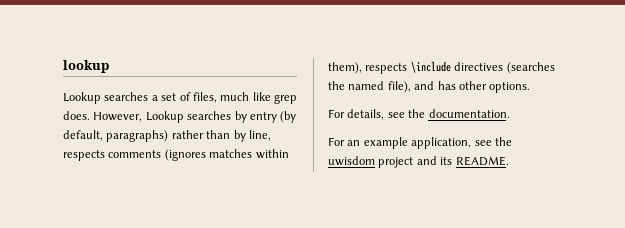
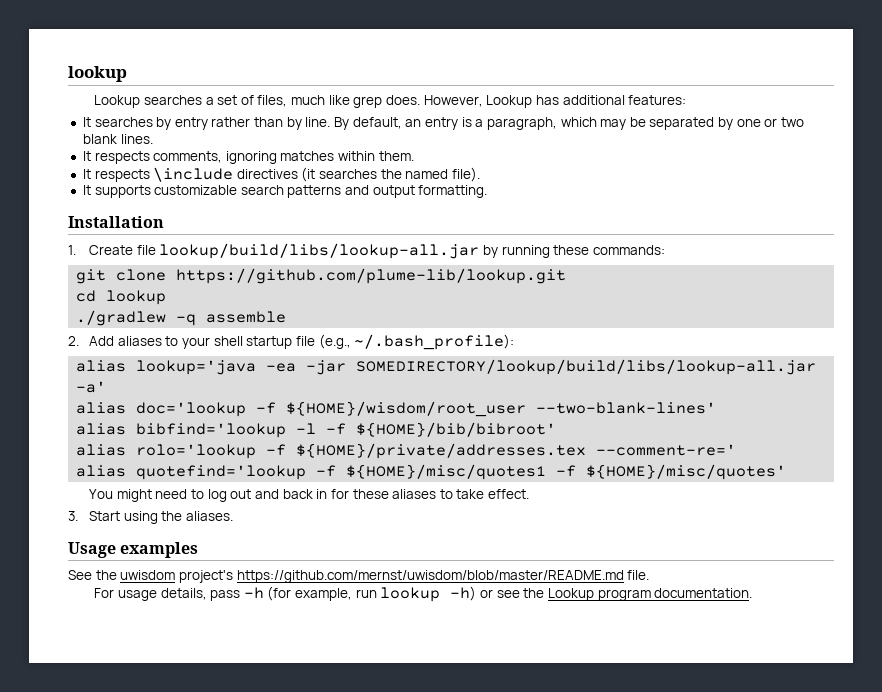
[187,111,297,123] [63,130,271,142] [63,149,289,161] [328,61,555,74] [328,81,531,93] [328,109,510,120] [328,137,512,149] [328,156,509,168] searches by entry (by default, paragraphs) rather than by line, respects comments (ignores matches within them), respects \include directives (searches the named file), and has other options. // For details, see the documentation. // For an example application, see the uwisdom project and its README. -> [535,95,687,105] [82,117,805,130] [82,134,153,144] [82,151,414,164] [82,167,481,182] [82,185,488,198] [68,216,164,228] [68,243,665,259] [76,268,567,284] [76,290,167,305] [76,310,287,326] [68,334,515,350] [76,359,817,375] [76,381,107,393] [76,401,717,417] [76,422,557,438] [76,443,737,459] [76,464,787,480] [89,489,530,502] [68,511,234,524] [68,542,199,558] [68,570,650,583] [94,586,753,602] has additional features: // It searches by entry rather than by line. By default, an entry is a paragraph, which may be separated by one or two blank lines. // It respects comments, ignoring matches within them. // It respects \include directives (it searches the named file). // It supports customizable search patterns and output formatting. // Installation // 1. Create file lookup/build/libs/lookup-all.jar by running these commands: // git clone https://github.com/plume-lib/lookup.git // cd lookup // ./gradlew -q assemble // 2. Add aliases to your shell startup file (e.g., ~/.bash_profile): // alias lookup='java -ea -jar SOMEDIRECTORY/lookup/build/libs/lookup-all.jar -a' // alias doc='lookup -f ${HOME}/wisdom/root_user --two-blank-lines' // alias bibfind='lookup -l -f ${HOME}/bib/bibroot' // alias rolo='lookup -f ${HOME}/private/addresses.tex --comment-re=' // alias quotefind='lookup -f ${HOME}/misc/quotes1 -f ${HOME}/misc/quotes' // You might need to log out and back in for these aliases to take effect. // 3. Start using the aliases. // Usage examples // See the uwisdom project's https://github.com/mernst/uwisdom/blob/master/README.md file. // For usage details, pass -h (for example, run lookup -h) or see the Lookup program documentation.

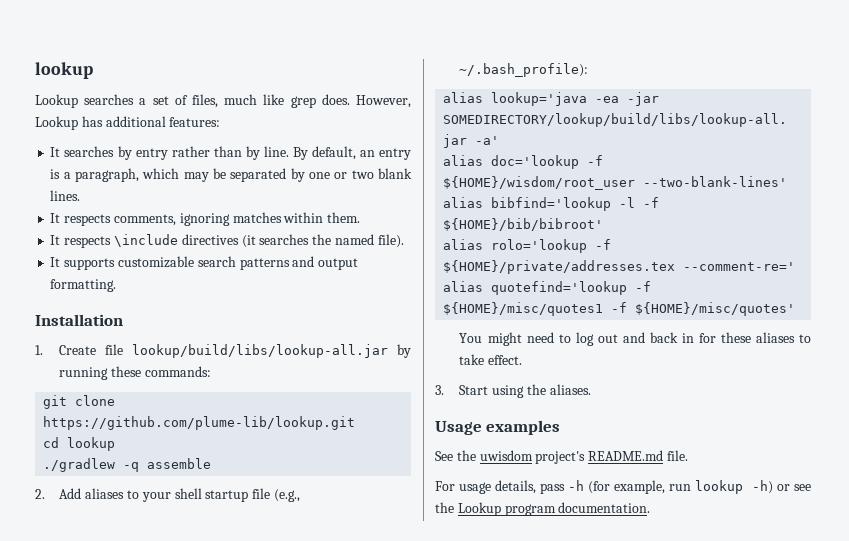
[236,570,624,583] https://github.com/mernst/uwisdom/blob/master/README.md -> [588,450,664,461] README.md

